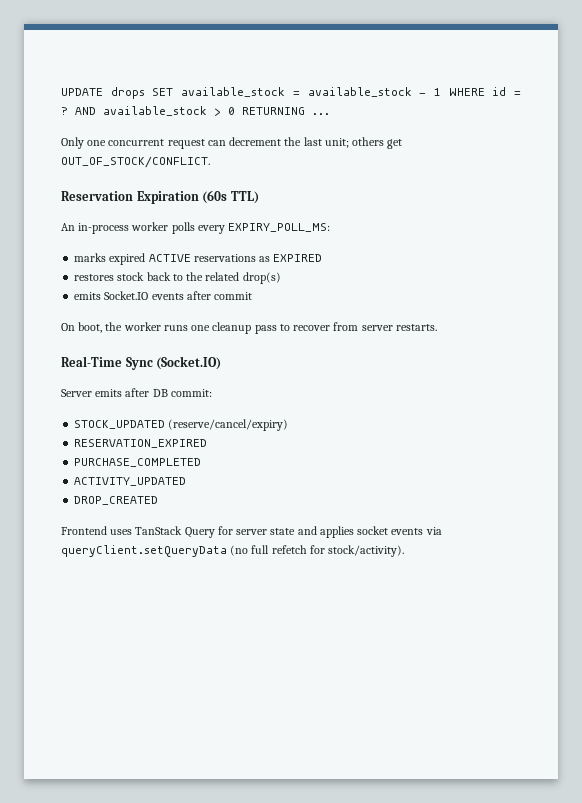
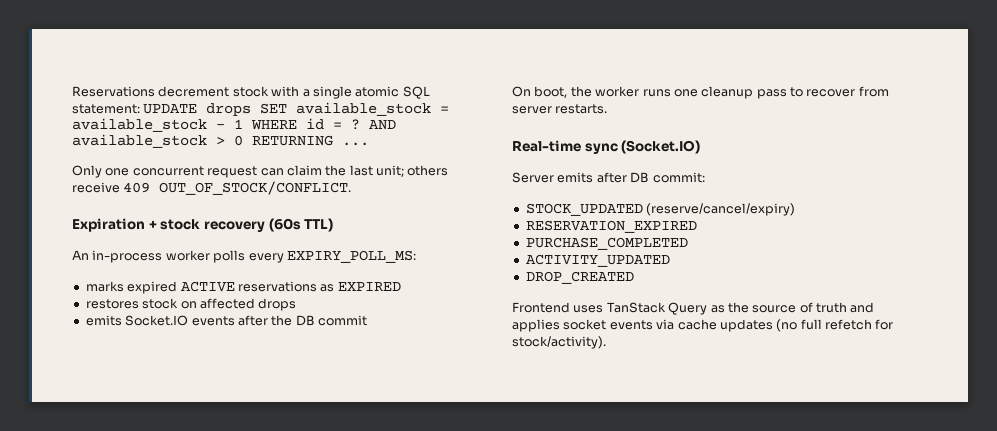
(61, 92) none -> [72,86,430,99] [72,104,140,114] Reservations decrement stock with a single atomic SQL statement:
[229,137,282,146] decrement -> [286,165,322,176] claim
[387,139,403,149] get -> [72,182,151,193] receive 409
[61,191,199,204] Reservation Expiration -> [72,218,265,232] Expiration + stock recovery
[146,272,281,284] back to the related drop(s) -> [180,298,297,311] on affected drops
(211, 295) none -> [271,315,315,326] the DB
[61,356,153,370] Real-Time Sync -> [512,140,618,154] Real-time sync
[217,526,296,535] for server state -> [710,302,847,313] as the source of truth
[61,545,227,557] queryClient.setQueryData -> [677,319,773,332] cache updates

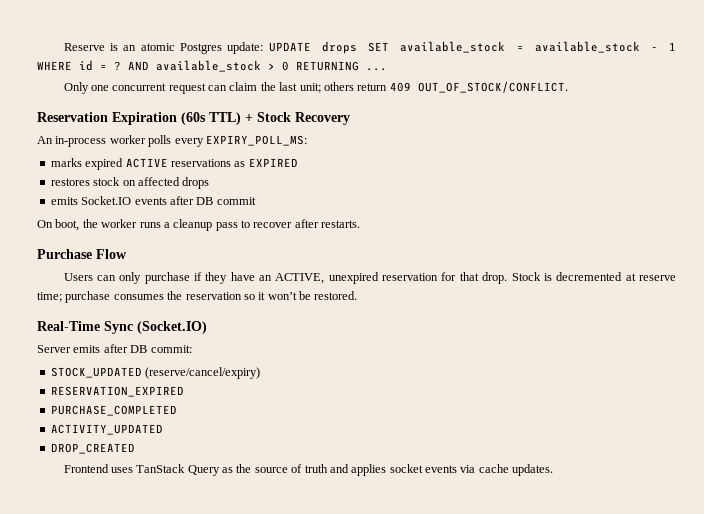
[72,86,430,99] [72,104,140,114] Reservations decrement stock with a single atomic SQL statement: -> [63,42,264,54] Reserve is an atomic Postgres update:
[72,182,120,193] receive -> [357,83,388,91] return
[72,218,265,232] Expiration + stock recovery -> [37,112,177,125] Reservation Expiration
(334, 225) none -> [245,112,350,125] + Stock Recovery
[271,315,293,326] the -> (194, 200) none
[673,89,698,97] one -> [163,222,170,228] a
[858,86,889,97] [512,106,552,114] from server -> [294,219,319,228] after
[512,140,618,154] Real-time sync -> [37,249,127,259] [63,272,676,284] [37,291,358,303] [37,321,133,334] Purchase Flow // Users can only purchase if they have an ACTIVE, unexpired reservation for that drop. Stock is decremented at reserve time; purchase consumes the reservation so it won’t be restored. // Real-Time Sync
[719,319,894,332] [512,336,606,349] updates (no full refetch for stock/activity). -> [512,464,554,476] updates.

